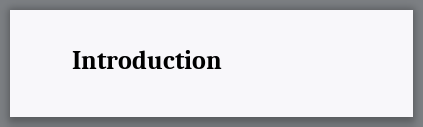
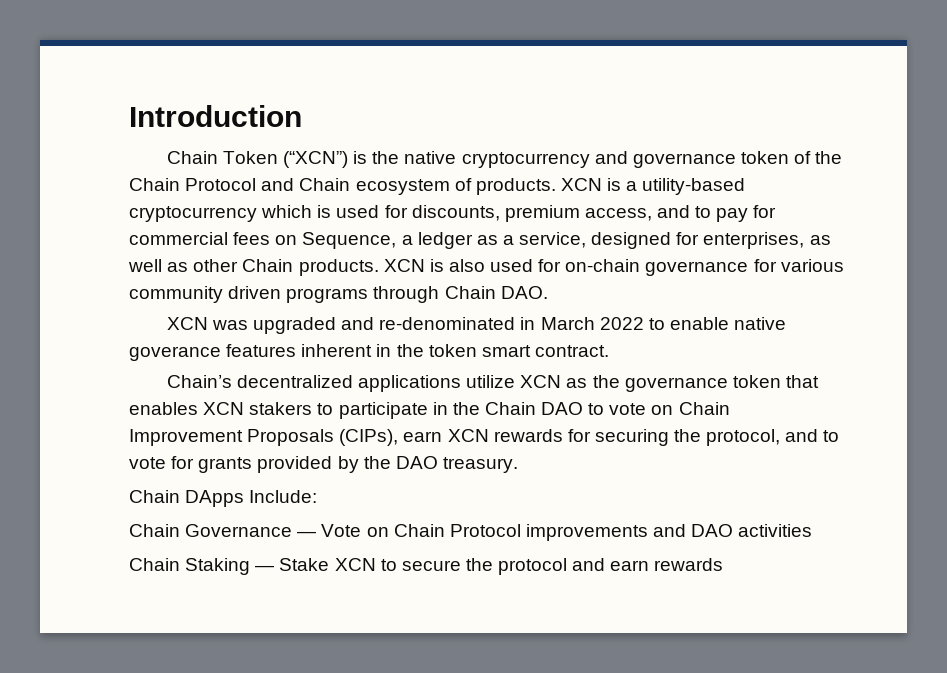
(222, 59) none -> [166,151,843,168] [129,178,746,195] [129,205,777,222] [129,232,831,249] [128,259,844,276] [129,286,548,303] [166,317,787,334] [129,344,609,361] [166,375,819,392] [129,402,730,419] [129,429,840,446] [129,456,518,473] [129,490,318,507] [129,524,813,541] [129,558,724,575] // Chain Token (“XCN”) is the native cryptocurrency and governance token of the Chain Protocol and Chain ecosystem of products. XCN is a utility-based cryptocurrency which is used for discounts, premium access, and to pay for commercial fees on Sequence, a ledger as a service, designed for enterprises, as well as other Chain products. XCN is also used for on-chain governance for various community driven programs through Chain DAO. // XCN was upgraded and re-denominated in March 2022 to enable native goverance features inherent in the token smart contract. // Chain’s decentralized applications utilize XCN as the governance token that enables XCN stakers to participate in the Chain DAO to vote on Chain Improvement Proposals (CIPs), earn XCN rewards for securing the protocol, and to vote for grants provided by the DAO treasury. // Chain DApps Include: // Chain Governance — Vote on Chain Protocol improvements and DAO activities // Chain Staking — Stake XCN to secure the protocol and earn rewards

